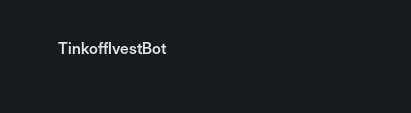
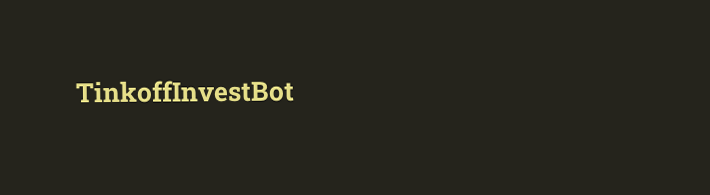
[58,42,167,54] TinkoffIvestBot -> [75,79,295,104] TinkoffInvestBot

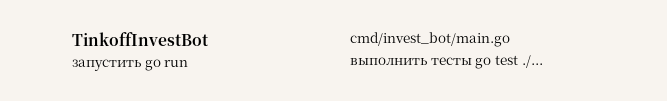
(295, 91) none -> [72,59,189,71] [350,32,510,47] [350,55,543,69] // запустить go run cmd/invest_bot/main.go // выполнить тесты go test ./...

